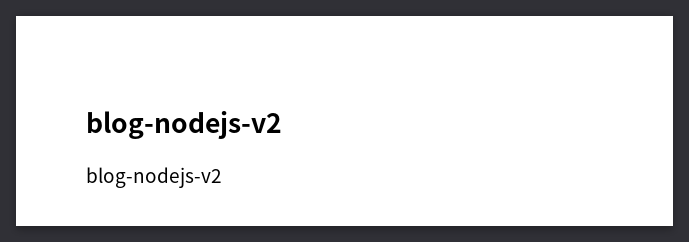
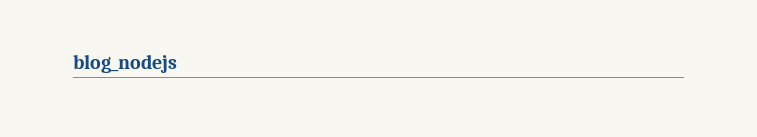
[86,111,282,139] [86,167,222,188] blog-nodejs-v2 // blog-nodejs-v2 -> [73,54,177,73] blog_nodejs

